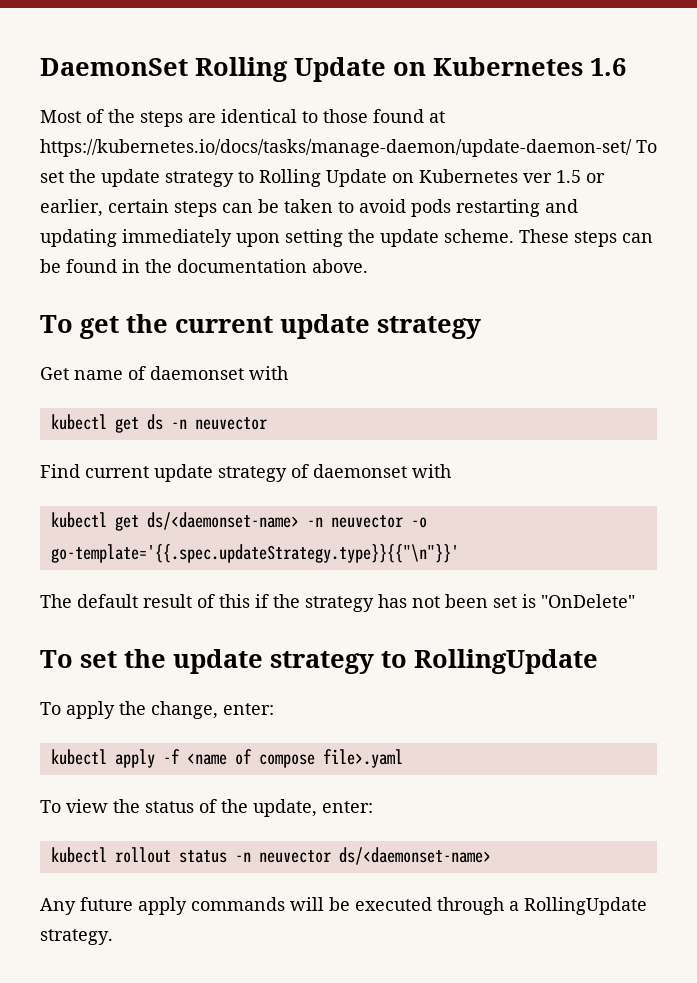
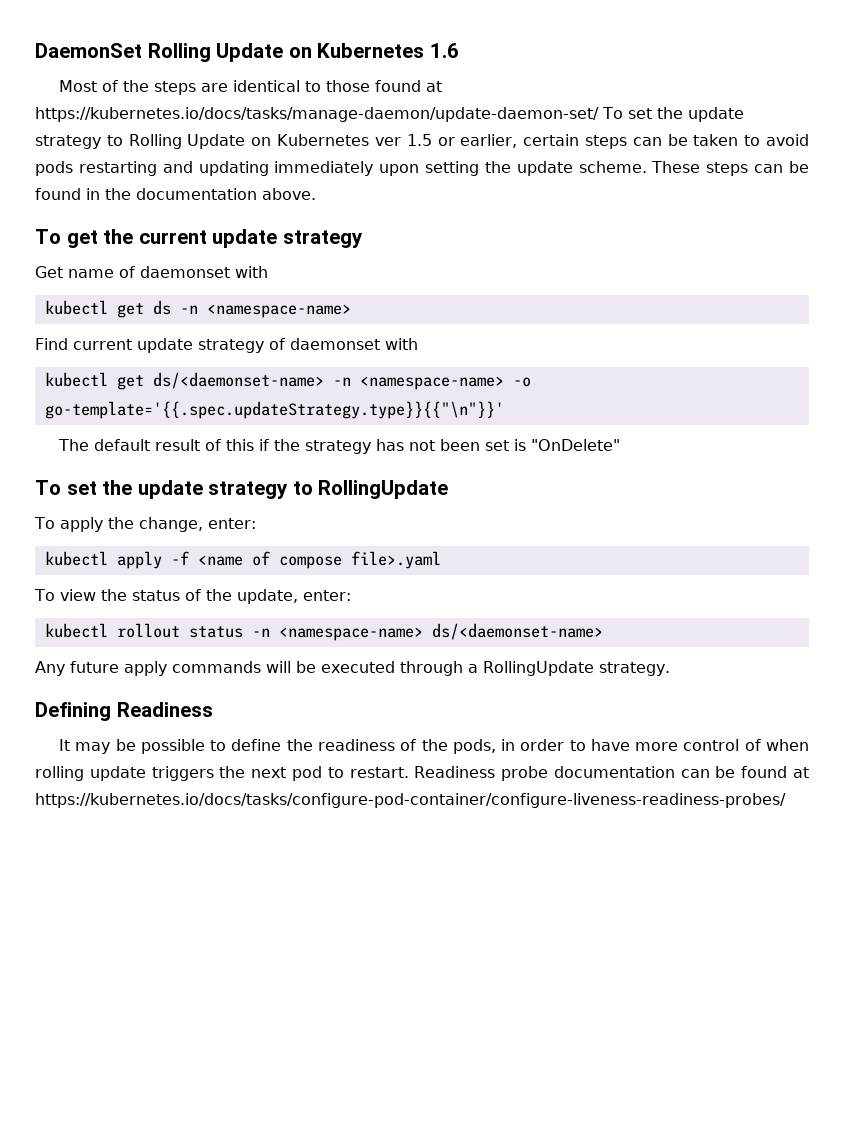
[194,417,267,430] neuvector -> [206,304,351,318] <namespace-name>
[330,515,403,528] neuvector -> [359,376,504,390] <namespace-name>
[258,850,331,863] neuvector -> [278,627,423,641] <namespace-name>
(113, 937) none -> [35,702,213,721] [58,739,809,754] [35,766,810,781] [35,793,786,808] // Defining Readiness // It may be possible to define the readiness of the pods, in order to have more control of when rolling update triggers the next pod to restart. Readiness probe documentation can be found at https://kubernetes.io/docs/tasks/configure-pod-container/configure-liveness-readiness-probes/

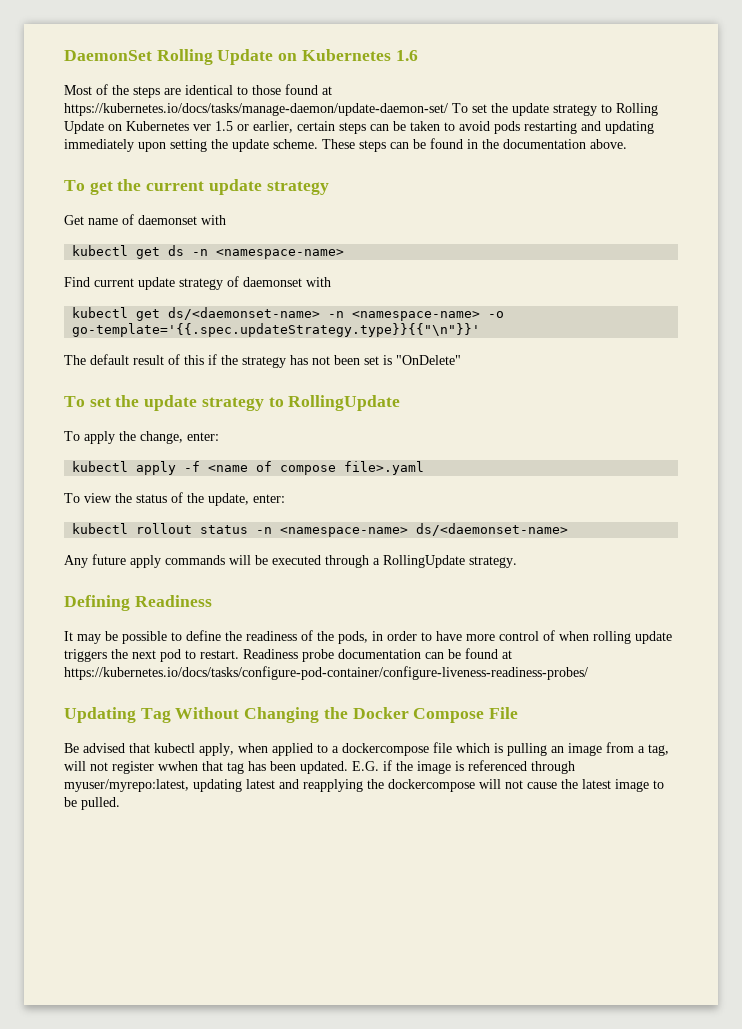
(786, 800) none -> [64,707,519,723] [64,742,669,756] [64,760,575,774] [64,779,664,792] [64,797,120,810] // Updating Tag Without Changing the Docker Compose File // Be advised that kubectl apply, when applied to a dockercompose file which is pulling an image from a tag, will not register wwhen that tag has been updated. E.G. if the image is referenced through myuser/myrepo:latest, updating latest and reapplying the dockercompose will not cause the latest image to be pulled.

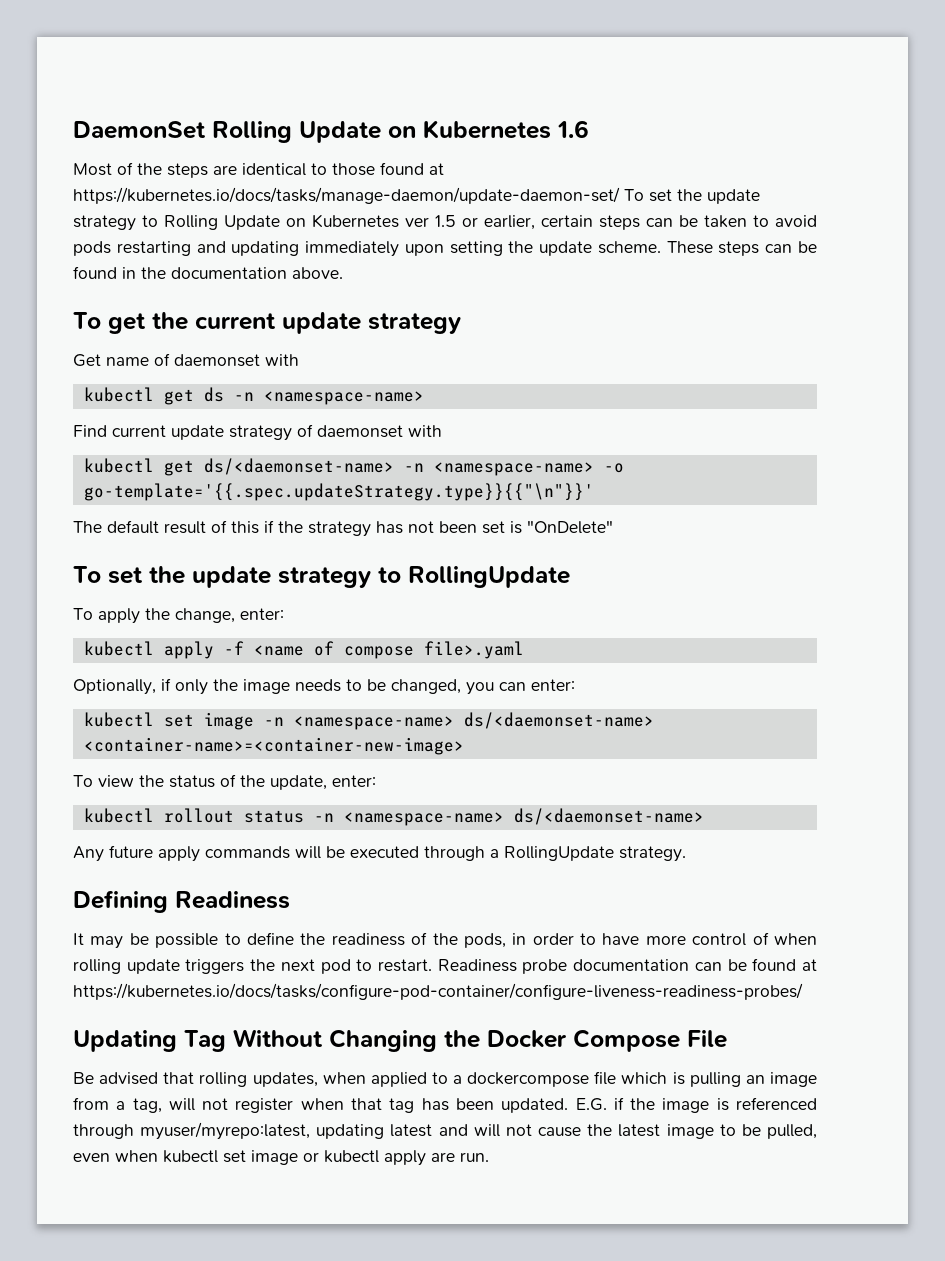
(425, 468) none -> [73,678,575,695] [83,712,654,730] [83,737,464,755] // Optionally, if only the image needs to be changed, you can enter: // kubectl set image -n <namespace-name> ds/<daemonset-name> <container-name>=<container-new-image>
[154,743,234,756] kubectl apply, -> [199,1072,318,1087] rolling updates,
[158,761,198,771] wwhen -> [300,1098,344,1110] when
[303,779,475,792] reapplying the dockercompose -> (468, 1130) none
[81,797,120,810] pulled. -> [767,1124,818,1139] [73,1150,489,1166] pulled, even when kubectl set image or kubectl apply are run.

